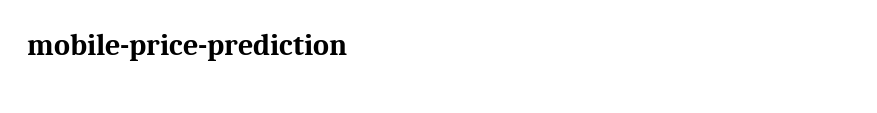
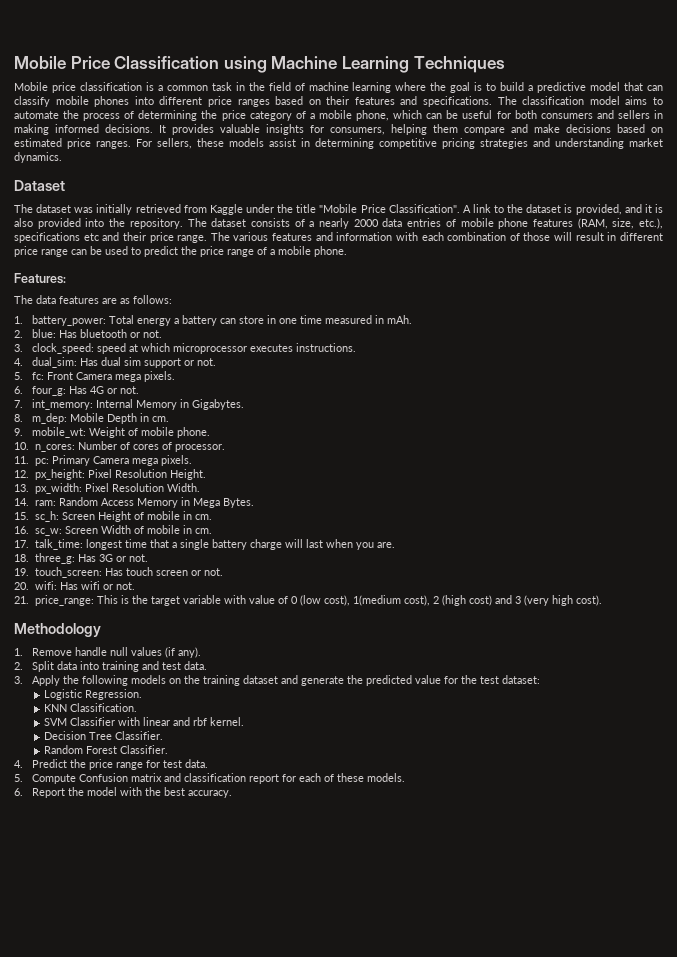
[27,33,347,61] mobile-price-prediction -> [14,56,505,73] [14,82,663,93] [14,96,663,107] [14,110,663,121] [14,124,663,135] [14,138,663,149] [14,152,62,163] [14,180,65,191] [14,204,663,215] [14,218,663,229] [14,232,664,243] [14,246,347,257] [14,273,66,284] [14,295,172,304] [14,315,412,326] [14,329,162,338] [14,343,356,354] [14,357,216,368] [14,371,175,382] [14,386,139,396] [14,399,244,410] [14,413,169,424] [14,427,210,438] [14,441,225,452] [14,455,192,466] [14,469,206,480] [14,483,200,494] [14,497,254,508] [14,511,212,522] [14,525,212,536] [14,539,395,550] [14,553,148,564] [14,567,223,578] [14,581,135,590] [14,595,602,606] [14,623,101,637] [14,647,201,658] [14,661,207,672] [14,675,540,686] [43,689,142,700] [43,703,137,712] [43,717,244,726] [43,731,163,740] [43,745,168,754] [14,759,208,770] [14,773,405,784] [14,787,232,798] Mobile Price Classification using Machine Learning Techniques // Mobile price classification is a common task in the field of machine learning where the goal is to build a predictive model that can classify mobile phones into different price ranges based on their features and specifications. The classification model aims to automate the process of determining the price category of a mobile phone, which can be useful for both consumers and sellers in making informed decisions. It provides valuable insights for consumers, helping them compare and make decisions based on estimated price ranges. For sellers, these models assist in determining competitive pricing strategies and understanding market dynamics. // Dataset // The dataset was initially retrieved from Kaggle under the title "Mobile Price Classification". A link to the dataset is provided, and it is also provided into the repository. The dataset consists of a nearly 2000 data entries of mobile phone features (RAM, size, etc.), specifications etc and their price range. The various features and information with each combination of those will result in different price range can be used to predict the price range of a mobile phone. // Features: // The data features are as follows: // 1. battery_power: Total energy a battery can store in one time measured in mAh. // 2. blue: Has bluetooth or not. // 3. clock_speed: speed at which microprocessor executes instructions. // 4. dual_sim: Has dual sim support or not. // 5. fc: Front Camera mega pixels. // 6. four_g: Has 4G or not. // 7. int_memory: Internal Memory in Gigabytes. // 8. m_dep: Mobile Depth in cm. // 9. mobile_wt: Weight of mobile phone. // 10. n_cores: Number of cores of processor. // 11. pc: Primary Camera mega pixels. // 12. px_height: Pixel Resolution Height. // 13. px_width: Pixel Resolution Width. // 14. ram: Random Access Memory in Mega Bytes. // 15. sc_h: Screen Height of mobile in cm. // 16. sc_w: Screen Width of mobile in cm. // 17. talk_time: longest time that a single battery charge will last when you are. // 18. three_g: Has 3G or not. // 19. touch_screen: Has touch screen or not. // 20. wifi: Has wifi or not. // 21. price_range: This is the target variable with value of 0 (low cost), 1(medium cost), 2 (high cost) and 3 (very high cost). // Methodology // 1. Remove handle null values (if any). // 2. Split data into training and test data. // 3. Apply the following models on the training dataset and generate the predicted value for the test dataset: // Logistic Regression. // KNN Classification. // SVM Classifier with linear and rbf kernel. // Decision Tree Classifier. // Random Forest Classifier. // 4. Predict the price range for test data. // 5. Compute Confusion matrix and classification report for each of these models. // 6. Report the model with the best accuracy.

